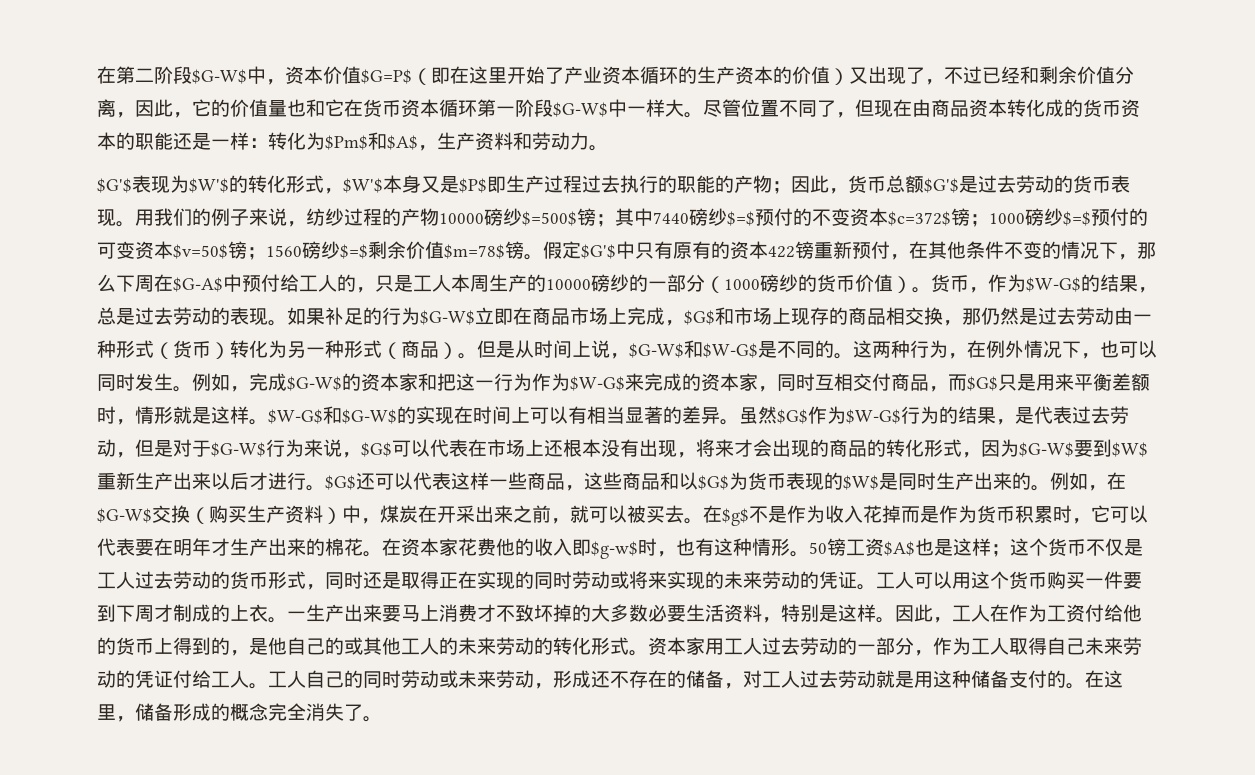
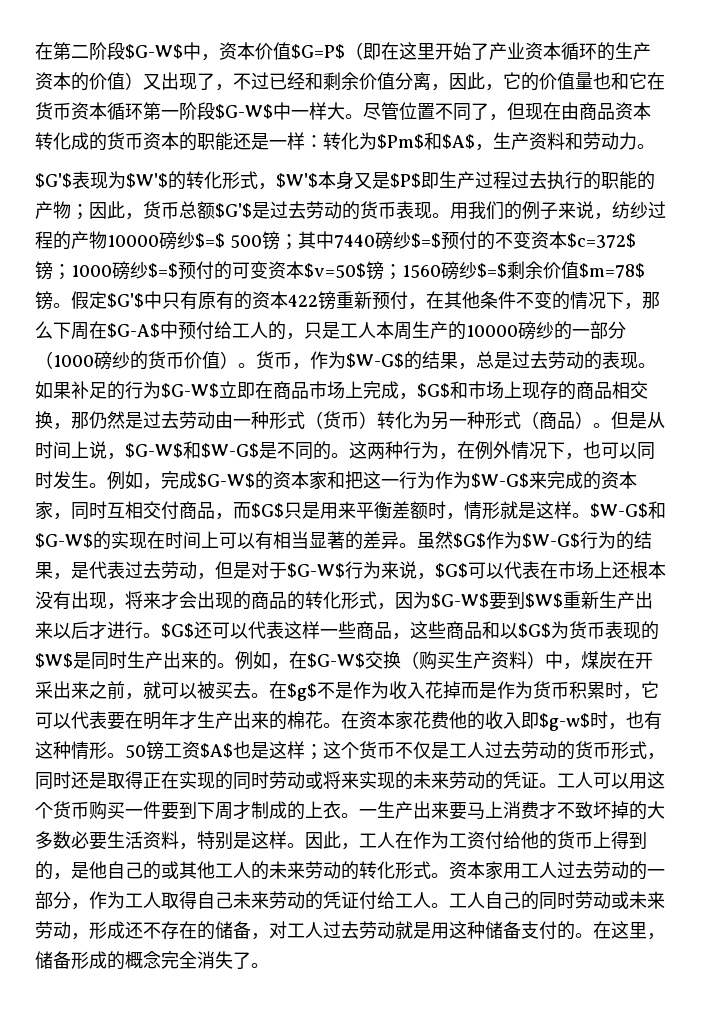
[522,211,577,226] $=500$ -> [195,233,262,248] $=$ 500

